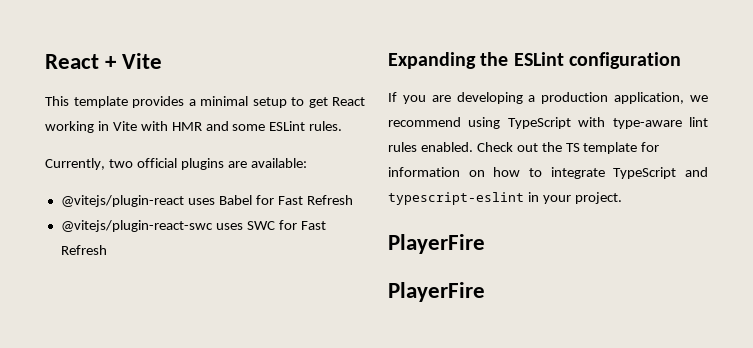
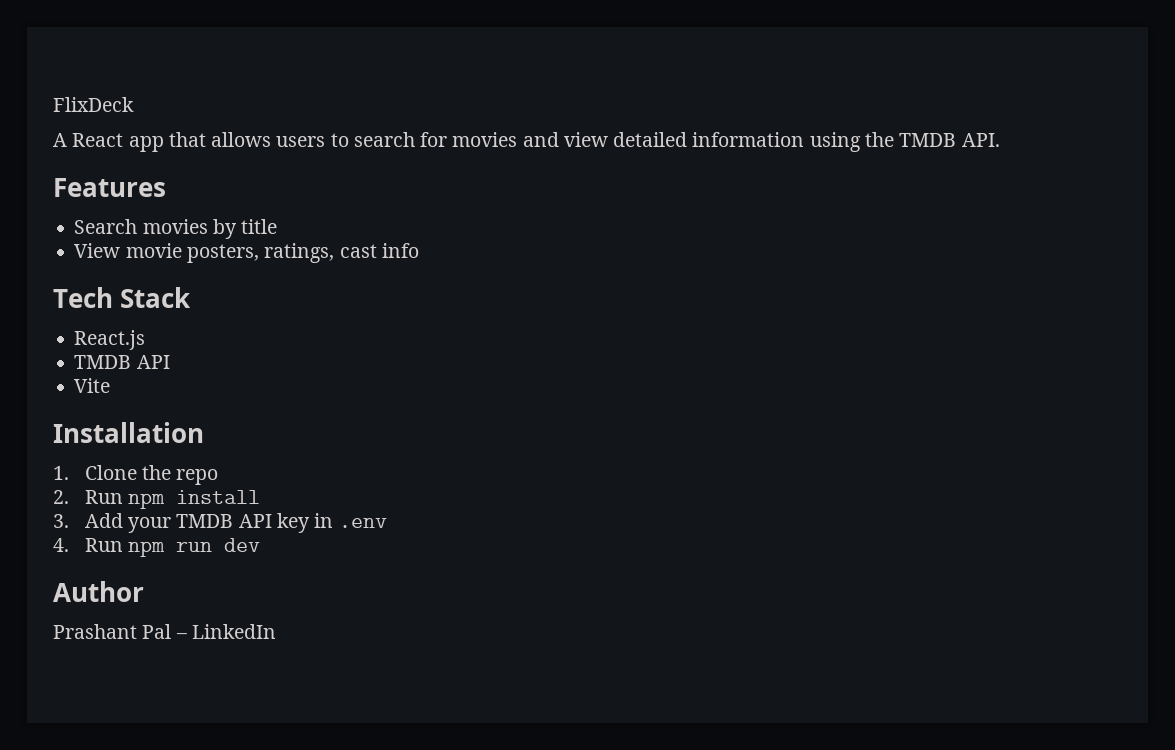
[45,53,163,69] [45,96,365,108] [45,121,343,133] [45,158,307,170] [60,195,353,207] [60,220,326,232] [60,245,107,255] [388,52,681,69] [388,92,708,104] [388,117,708,129] [388,142,660,154] [388,167,708,179] [388,192,622,205] [388,234,485,254] [388,282,485,302] React + Vite // This template provides a minimal setup to get React working in Vite with HMR and some ESLint rules. // Currently, two official plugins are available: // @vitejs/plugin-react uses Babel for Fast Refresh // @vitejs/plugin-react-swc uses SWC for Fast Refresh // Expanding the ESLint configuration // If you are developing a production application, we recommend using TypeScript with type-aware lint rules enabled. Check out the TS template for information on how to integrate TypeScript and typescript-eslint in your project. // PlayerFire // PlayerFire -> [53,97,134,112] [53,132,1000,152] [53,178,166,197] [74,219,278,239] [74,243,419,263] [53,287,192,308] [74,330,146,350] [74,355,170,369] [74,378,111,393] [53,422,204,443] [53,465,219,485] [53,490,261,509] [53,513,387,533] [53,538,261,557] [53,581,144,602] [53,624,276,639] FlixDeck // A React app that allows users to search for movies and view detailed information using the TMDB API. // Features // Search movies by title // View movie posters, ratings, cast info // Tech Stack // React.js // TMDB API // Vite // Installation // 1. Clone the repo // 2. Run npm install // 3. Add your TMDB API key in .env // 4. Run npm run dev // Author // Prashant Pal – LinkedIn

